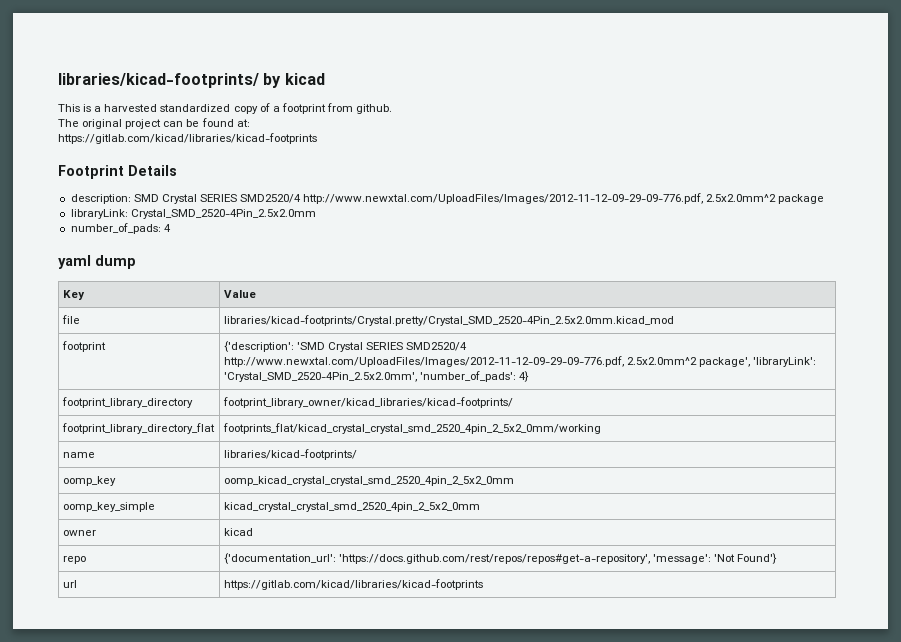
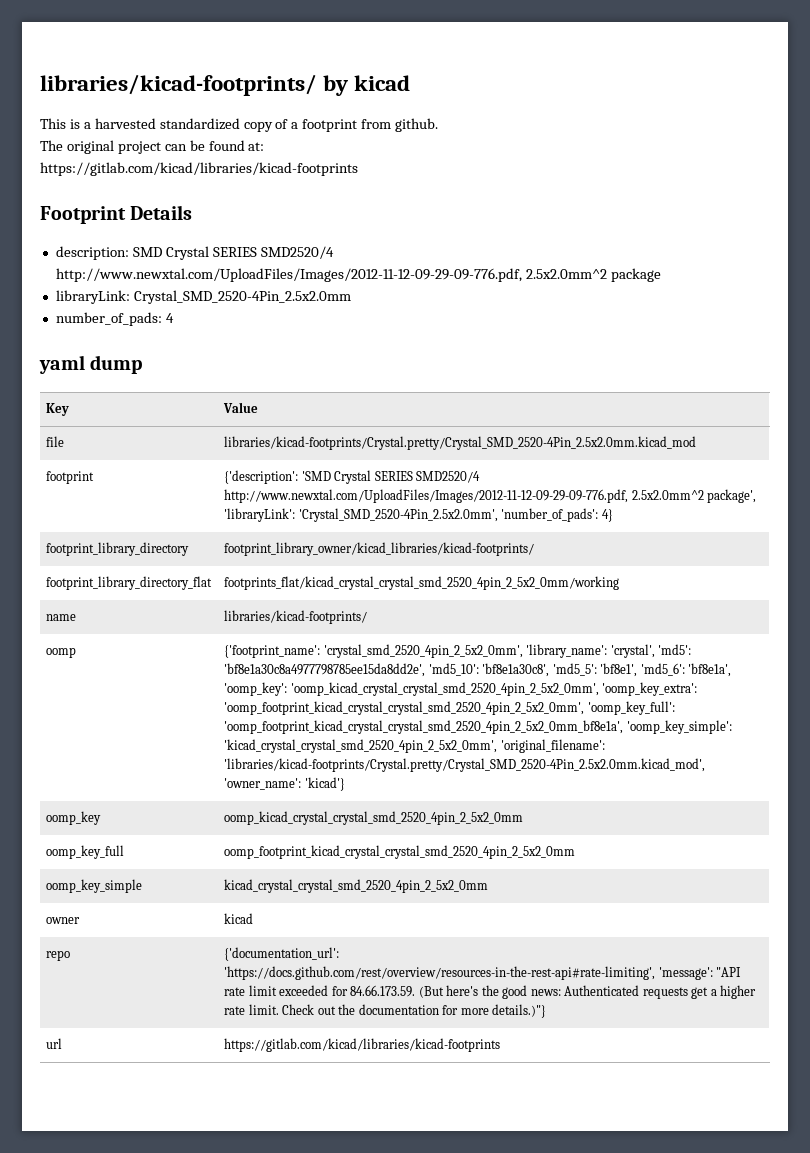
(357, 454) none -> [46,647,77,658] [224,644,692,658] [224,663,732,677] [224,682,698,696] [224,701,675,715] [224,720,732,734] [224,739,605,753] [224,758,706,772] [224,777,345,791] // oomp | {'footprint_name': 'crystal_smd_2520_4pin_2_5x2_0mm', 'library_name': 'crystal', 'md5': 'bf8e1a30c8a4977798785ee15da8dd2e', 'md5_10': 'bf8e1a30c8', 'md5_5': 'bf8e1', 'md5_6': 'bf8e1a', 'oomp_key': 'oomp_kicad_crystal_crystal_smd_2520_4pin_2_5x2_0mm', 'oomp_key_extra': 'oomp_footprint_kicad_crystal_crystal_smd_2520_4pin_2_5x2_0mm', 'oomp_key_full': 'oomp_footprint_kicad_crystal_crystal_smd_2520_4pin_2_5x2_0mm_bf8e1a', 'oomp_key_simple': 'kicad_crystal_crystal_smd_2520_4pin_2_5x2_0mm', 'original_filename': 'libraries/kicad-footprints/Crystal.pretty/Crystal_SMD_2520-4Pin_2.5x2.0mm.kicad_mod', 'owner_name': 'kicad'}
(514, 481) none -> [46,845,125,859] [224,845,576,859] // oomp_key_full | oomp_footprint_kicad_crystal_crystal_smd_2520_4pin_2_5x2_0mm
[338,553,778,564] 'https://docs.github.com/rest/repos/repos#get-a-repository', 'message': 'Not Found'} -> [224,966,742,980] [224,985,757,999] [224,1004,547,1018] 'https://docs.github.com/rest/overview/resources-in-the-rest-api#rate-limiting', 'message': "API rate limit exceeded for 84.66.173.59. (But here's the good news: Authenticated requests get a higher rate limit. Check out the documentation for more details.)"}

